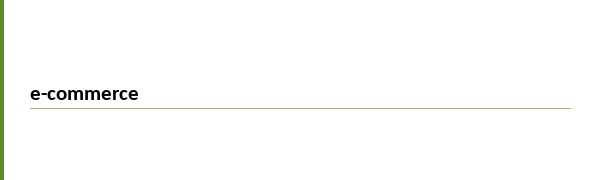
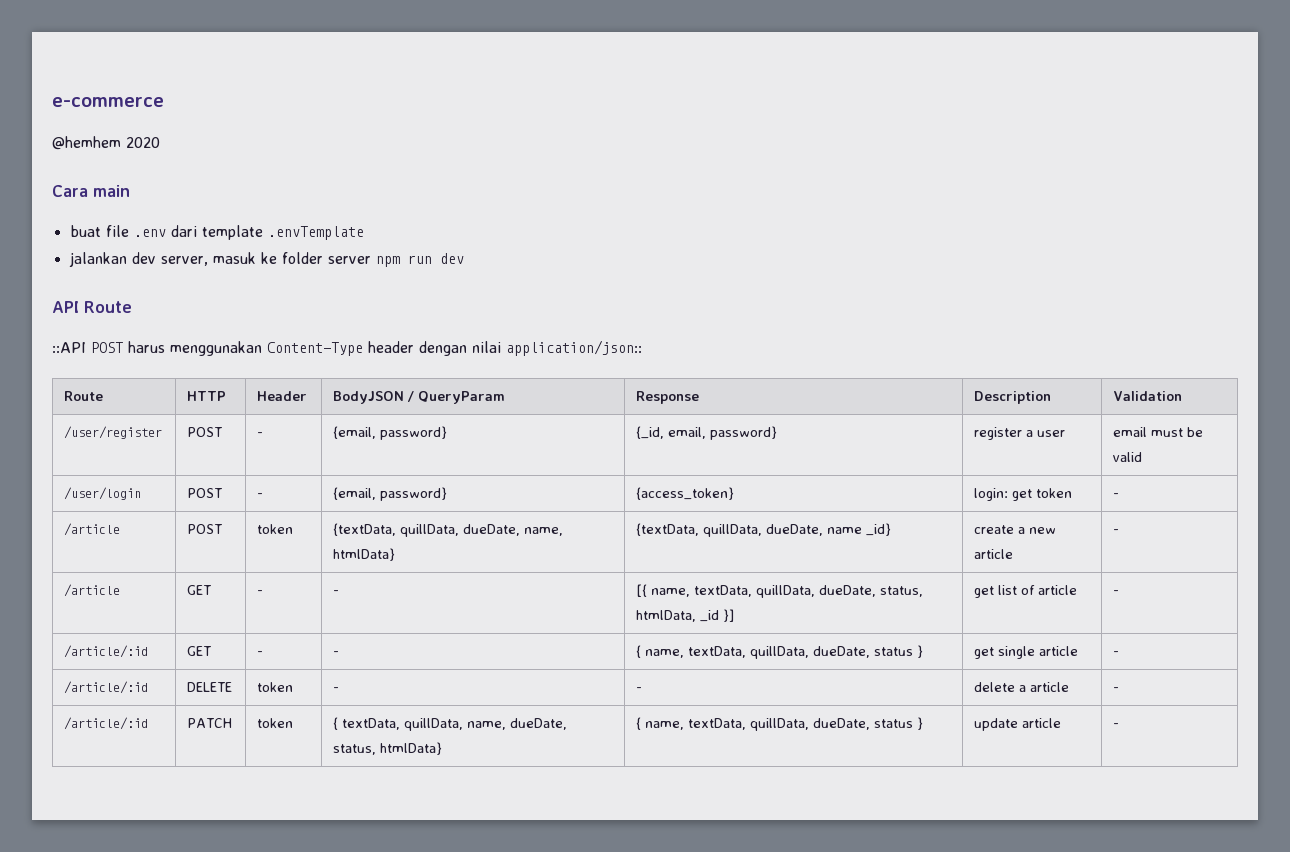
(139, 95) none -> [52,136,160,150] [52,185,130,197] [69,225,364,240] [68,252,464,267] [52,301,132,313] [52,340,642,356] [64,391,104,401] [187,391,227,401] [257,391,308,401] [333,391,506,404] [636,391,700,404] [974,391,1052,404] [1113,391,1183,401] [64,426,163,439] [187,427,223,437] [257,432,264,437] [333,426,448,440] [636,426,778,440] [974,427,1066,440] [1113,427,1204,437] [1113,452,1143,462] [64,487,142,500] [187,488,223,498] [257,493,264,498] [333,487,448,501] [636,487,735,500] [974,488,1073,501] [1113,493,1120,498] [64,523,121,536] [187,524,223,534] [257,524,294,534] [333,523,564,537] [333,548,396,561] [636,523,892,537] [974,525,1057,534] [974,549,1014,559] [1113,529,1120,534] [64,584,121,597] [187,585,212,595] [257,590,264,595] [333,590,340,595] [636,584,924,598] [636,609,735,622] [974,585,1078,598] [1113,590,1120,595] [64,645,149,658] [187,646,212,656] [257,651,264,656] [333,651,340,656] [636,645,924,659] [974,646,1079,659] [1113,651,1120,656] [64,681,149,694] [187,682,233,692] [257,682,294,692] [333,687,340,692] [636,687,643,692] [974,682,1070,692] [1113,687,1120,692] [64,717,149,730] [187,718,233,728] [257,718,294,728] [333,717,568,731] [333,742,443,755] [636,717,924,731] [974,718,1062,731] [1113,723,1120,728] // @hemhem 2020 // Cara main // buat file .env dari template .envTemplate // jalankan dev server, masuk ke folder server npm run dev // API Route // ::API POST harus menggunakan Content-Type header dengan nilai application/json:: // Route | HTTP | Header | BodyJSON / QueryParam | Response | Description | Validation // /user/register | POST | - | {email, password} | {_id, email, password} | register a user | email must be valid // /user/login | POST | - | {email, password} | {access_token} | login: get token | - // /article | POST | token | {textData, quillData, dueDate, name, htmlData} | {textData, quillData, dueDate, name _id} | create a new article | - // /article | GET | - | - | [{ name, textData, quillData, dueDate, status, htmlData, _id }] | get list of article | - // /article/:id | GET | - | - | { name, textData, quillData, dueDate, status } | get single article | - // /article/:id | DELETE | token | - | - | delete a article | - // /article/:id | PATCH | token | { textData, quillData, name, dueDate, status, htmlData} | { name, textData, quillData, dueDate, status } | update article | -

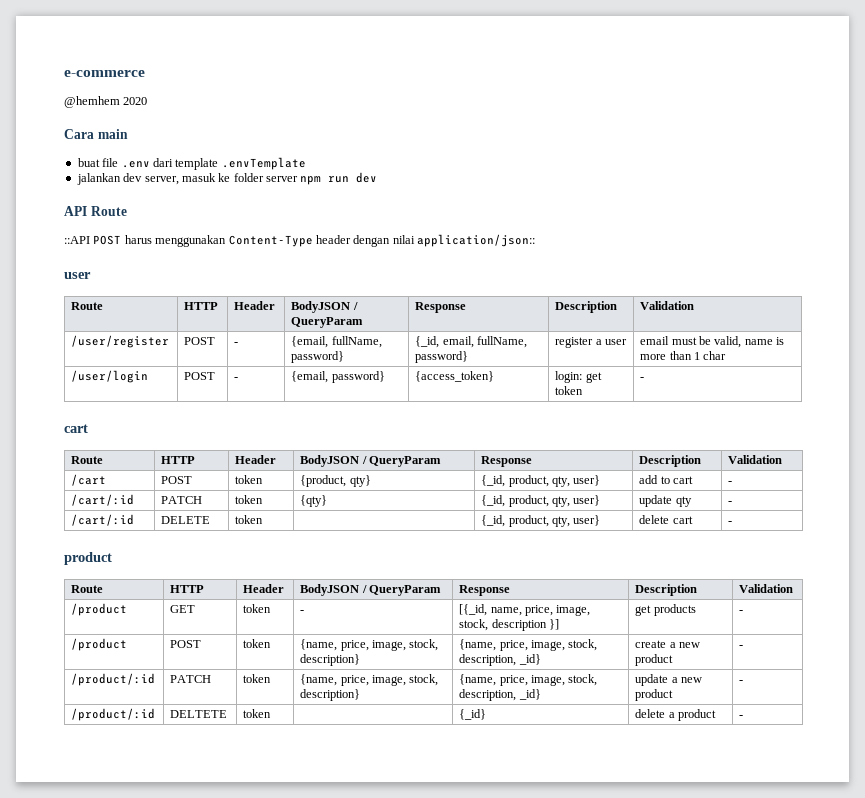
(642, 348) none -> [64,272,91,279] // user
(377, 432) none -> [331,336,382,348] fullName,
(707, 433) none -> [477,336,528,348] fullName,
[1113,452,1143,462] valid -> [714,336,785,348] [640,351,727,360] valid, name is more than 1 char
[64,523,121,536] [187,524,223,534] [257,524,294,534] [333,523,564,537] [333,548,396,561] [636,523,863,537] // /article | POST | token | {textData, quillData, dueDate, name, htmlData} | {textData, quillData, dueDate, name -> [64,424,88,433] [71,456,104,464] [161,456,196,464] [235,455,277,464] [300,455,442,467] [481,456,533,467] [639,455,702,467] [728,455,783,464] [71,474,107,486] [161,476,193,484] [235,475,264,484] [300,475,371,487] [481,475,601,487] [639,475,694,484] [728,481,733,484] [71,494,135,506] [161,496,203,504] [235,495,264,504] [300,495,328,507] [481,495,601,507] [639,495,692,507] [728,501,733,504] [71,514,135,526] [161,516,211,524] [235,515,264,524] [481,515,601,527] [639,515,693,524] [728,521,733,524] [64,552,112,565] [71,585,104,593] [170,585,205,593] [243,584,285,593] [300,584,442,596] [459,585,511,596] [635,584,698,596] [739,584,794,593] [71,603,128,616] [170,605,196,613] [243,604,272,613] [300,610,305,613] [459,604,591,616] [459,619,560,631] [635,604,696,616] [739,610,744,613] [71,638,128,651] [170,640,202,648] [243,639,272,648] [300,639,439,651] [300,654,361,666] [459,639,598,651] [459,654,517,666] // cart // Route | HTTP | Header | BodyJSON / QueryParam | Response | Description | Validation // /cart | POST | token | {product, qty} | {_id, product, qty, user} | add to cart | - // /cart/:id | PATCH | token | {qty} | {_id, product, qty, user} | update qty | - // /cart/:id | DELETE | token | | {_id, product, qty, user} | delete cart | - // product // Route | HTTP | Header | BodyJSON / QueryParam | Response | Description | Validation // /product | GET | token | - | [{_id, name, price, image, stock, description }] | get products | - // /product | POST | token | {name, price, image, stock, description} | {name, price, image, stock, description,
[974,549,1014,559] [1113,529,1120,534] [64,584,121,597] [187,585,212,595] [257,590,264,595] [333,590,340,595] [636,584,924,598] [636,609,735,622] [974,585,1078,598] [1113,590,1120,595] [64,645,149,658] [187,646,212,656] [257,651,264,656] [333,651,340,656] [636,645,924,659] [974,646,1079,659] [1113,651,1120,656] [64,681,149,694] [187,682,233,692] [257,682,294,692] [333,687,340,692] [636,687,643,692] [974,682,1070,692] [1113,687,1120,692] [64,717,149,730] [187,718,233,728] [257,718,294,728] [333,717,568,731] [333,742,443,755] [636,717,924,731] [974,718,1062,731] article | - // /article | GET | - | - | [{ name, textData, quillData, dueDate, status, htmlData, _id }] | get list of article | - // /article/:id | GET | - | - | { name, textData, quillData, dueDate, status } | get single article | - // /article/:id | DELETE | token | - | - | delete a article | - // /article/:id | PATCH | token | { textData, quillData, name, dueDate, status, htmlData} | { name, textData, quillData, dueDate, status } | update article -> [635,654,674,666] [739,645,744,648] [71,673,156,686] [170,675,212,683] [243,674,272,683] [300,674,439,686] [300,689,361,701] [459,674,598,686] [459,689,541,701] [635,674,703,686] [635,689,674,701] [739,680,744,683] [71,708,156,721] [170,710,228,718] [243,709,272,718] [459,709,487,720] [635,709,717,721] product | - // /product/:id | PATCH | token | {name, price, image, stock, description} | {name, price, image, stock, description, _id} | update a new product | - // /product/:id | DELTETE | token | | {_id} | delete a product

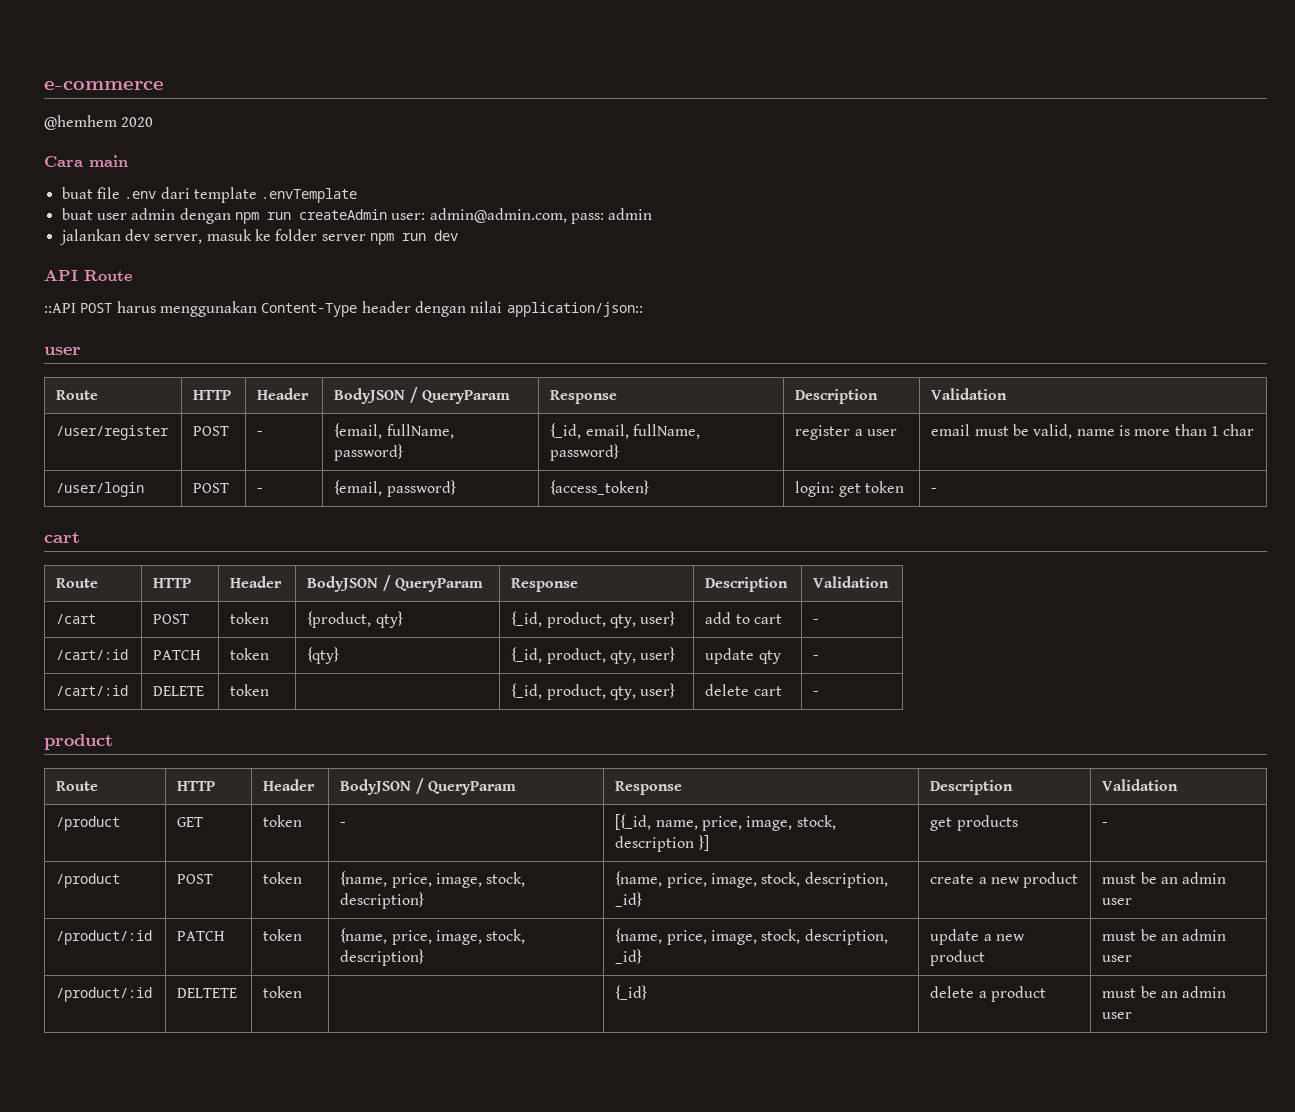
(306, 163) none -> [61,208,653,224] // buat user admin dengan npm run createAdmin user: admin@admin.com, pass: admin
[739,645,744,648] - -> [1102,872,1227,884] [1102,898,1133,905] must be an admin user
[739,680,744,683] - -> [1102,929,1227,941] [1102,955,1133,962] must be an admin user
[739,715,744,718] - -> [1102,986,1227,998] [1102,1012,1133,1019] must be an admin user

